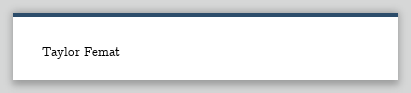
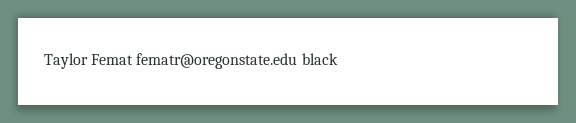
(120, 51) none -> [136,53,338,69] fematr@oregonstate.edu black

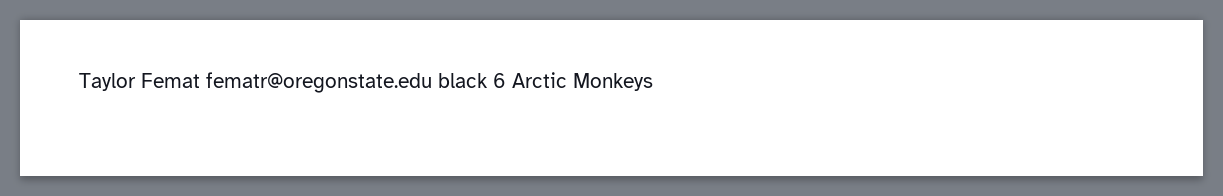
(338, 59) none -> [493,72,653,91] 6 Arctic Monkeys

